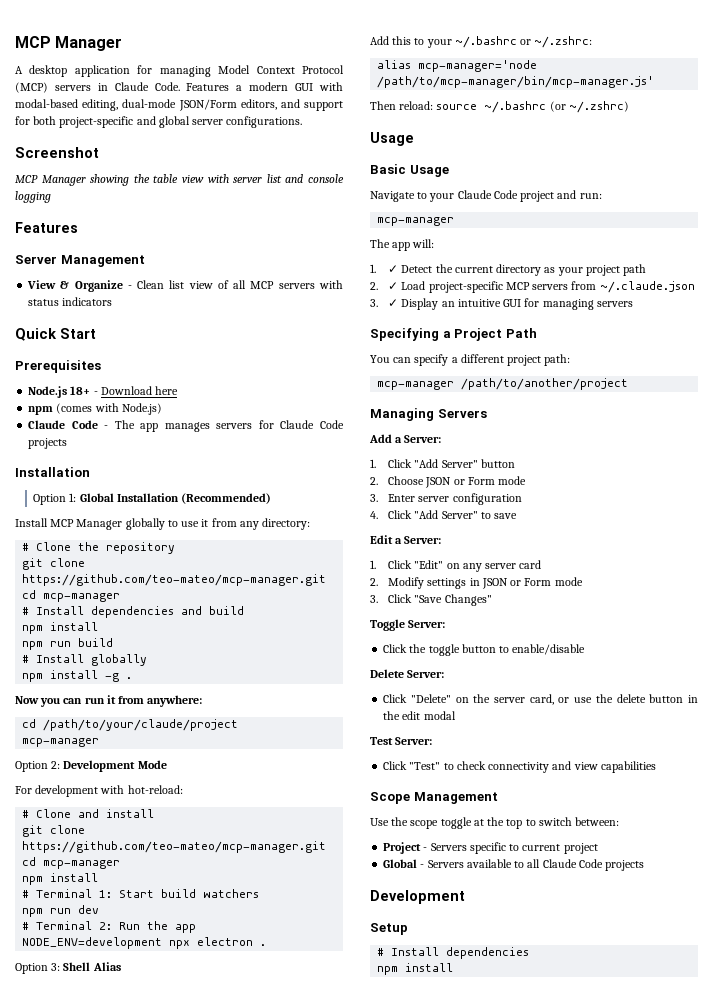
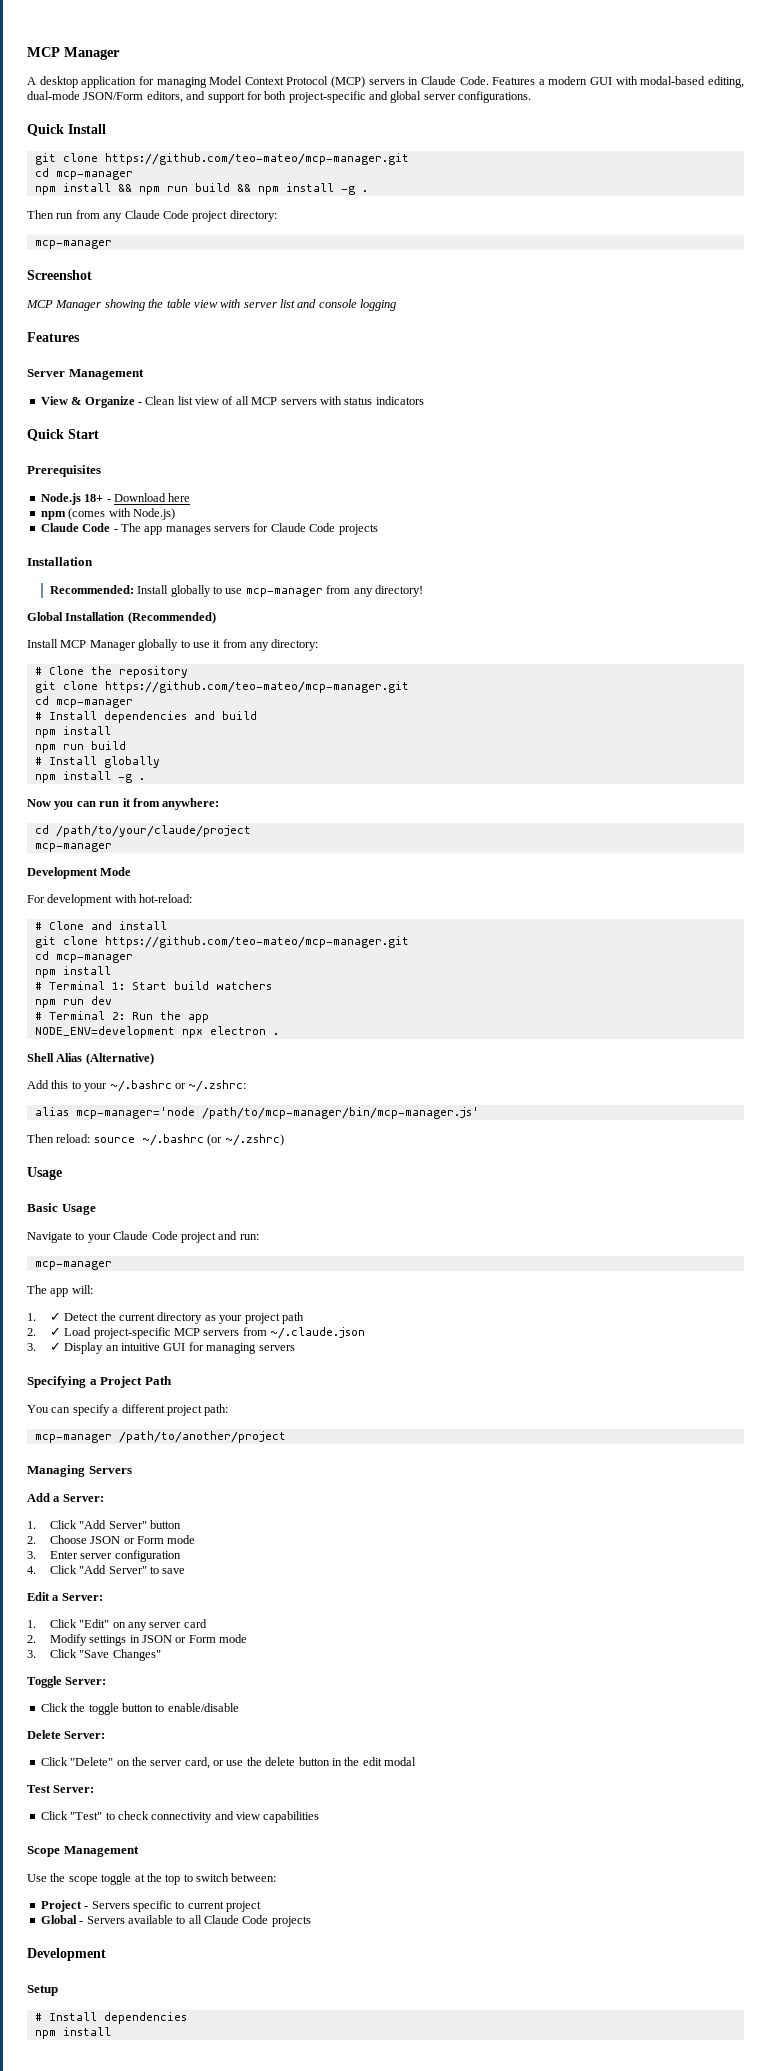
(303, 122) none -> [27,124,106,136] [34,153,409,165] [34,168,133,180] [34,183,368,195] [27,210,277,222] [34,240,112,249] // Quick Install // git clone https://github.com/teo-mateo/mcp-manager.git // cd mcp-manager // npm install && npm run build && npm install -g . // Then run from any Claude Code project directory: // mcp-manager
[33,493,77,505] Option 1: -> [49,585,423,597] Recommended: Install globally to use mcp-manager from any directory! //
[15,761,61,772] Option 2: -> (112, 847) none
[15,963,61,974] Option 3: -> (279, 1034) none
(121, 966) none -> [85,1053,154,1065] (Alternative)

